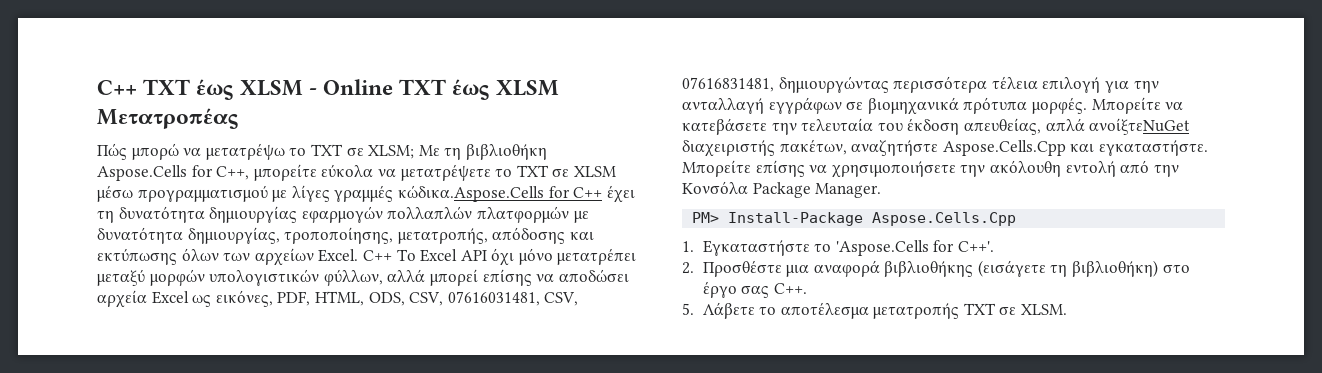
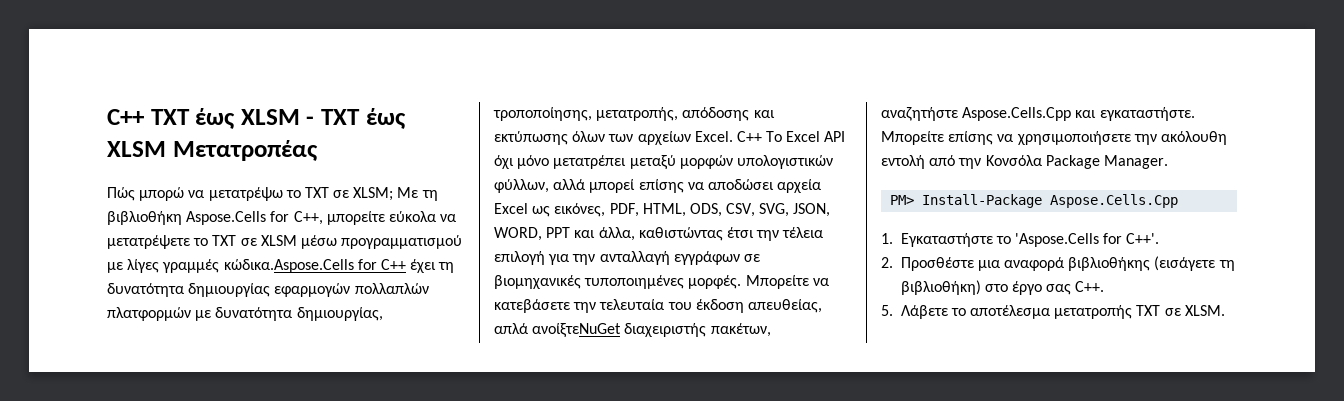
[323,79,394,95] Online -> (315, 120) none
[447,291,579,306] [682,76,988,93] 07616031481, CSV, 07616831481, δημιουργώντας περισσότερα -> [759,203,831,217] [494,227,780,241] SVG, JSON, WORD, PPT και άλλα, καθιστώντας έτσι την
[867,97,1028,115] βιομηχανικά πρότυπα -> [494,275,685,289] βιομηχανικές τυποποιημένες

